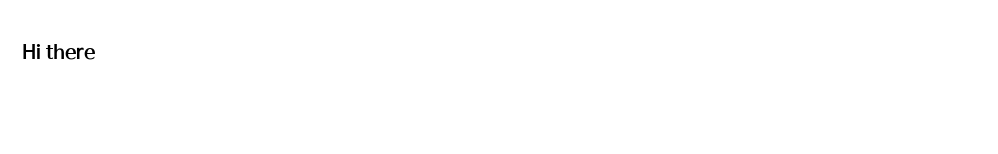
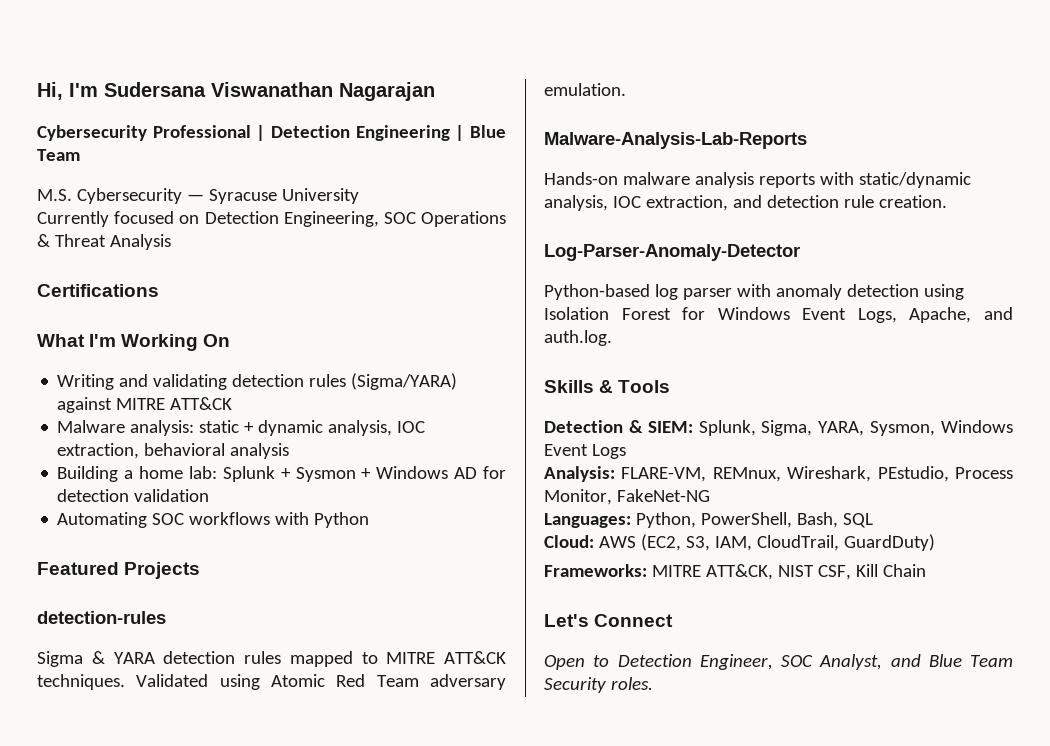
[22,44,96,60] Hi there -> [37,82,435,101] [37,125,507,141] [37,149,80,161] [37,188,359,204] [37,211,506,227] [37,234,171,250] [37,284,159,297] [37,334,231,351] [57,373,458,390] [57,397,233,413] [57,420,426,436] [57,443,290,459] [57,466,507,482] [57,489,210,502] [57,512,370,528] [37,562,201,579] [37,611,166,624] [37,651,506,667] [37,674,506,690] [544,83,626,96] [544,132,807,149] [544,172,971,188] [544,195,947,211] [544,244,800,261] [544,284,964,300] [544,307,1013,323] [544,330,612,346] [544,380,671,393] [544,420,1014,436] [544,444,626,459] [544,466,1013,482] [544,489,710,505] [544,512,873,528] [544,534,935,551] [544,564,926,580] [544,614,674,627] [544,654,1013,670] [544,677,653,693] Hi, I'm Sudersana Viswanathan Nagarajan // Cybersecurity Professional | Detection Engineering | Blue Team // M.S. Cybersecurity — Syracuse University // Currently focused on Detection Engineering, SOC Operations & Threat Analysis // Certifications // What I'm Working On // Writing and validating detection rules (Sigma/YARA) against MITRE ATT&CK // Malware analysis: static + dynamic analysis, IOC extraction, behavioral analysis // Building a home lab: Splunk + Sysmon + Windows AD for detection validation // Automating SOC workflows with Python // Featured Projects // detection-rules // Sigma & YARA detection rules mapped to MITRE ATT&CK techniques. Validated using Atomic Red Team adversary emulation. // Malware-Analysis-Lab-Reports // Hands-on malware analysis reports with static/dynamic analysis, IOC extraction, and detection rule creation. // Log-Parser-Anomaly-Detector // Python-based log parser with anomaly detection using Isolation Forest for Windows Event Logs, Apache, and auth.log. // Skills & Tools // Detection & SIEM: Splunk, Sigma, YARA, Sysmon, Windows Event Logs // Analysis: FLARE-VM, REMnux, Wireshark, PEstudio, Process Monitor, FakeNet-NG // Languages: Python, PowerShell, Bash, SQL // Cloud: AWS (EC2, S3, IAM, CloudTrail, GuardDuty) // Frameworks: MITRE ATT&CK, NIST CSF, Kill Chain // Let's Connect // Open to Detection Engineer, SOC Analyst, and Blue Team Security roles.

